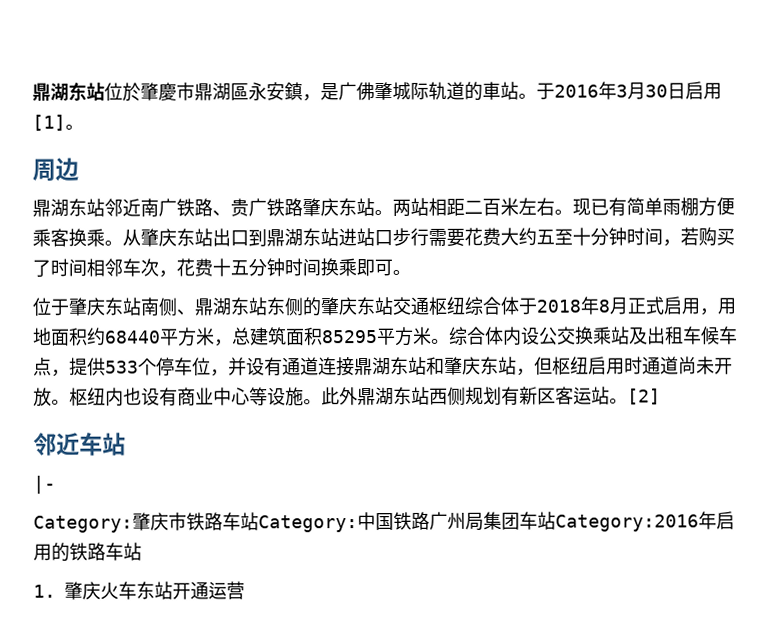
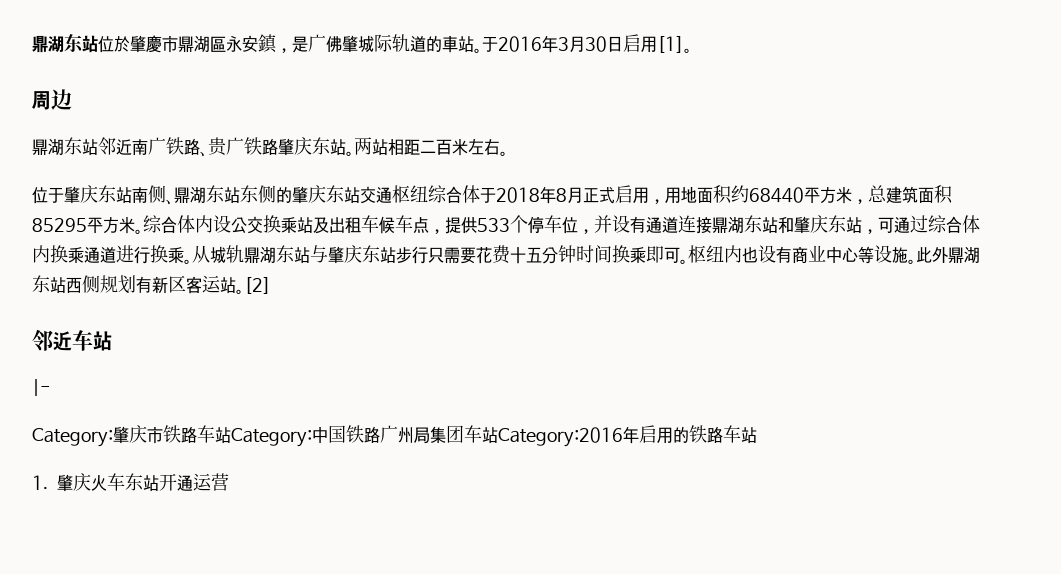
[572,197,735,217] [32,227,735,247] [32,258,411,278] 现已有简单雨棚方便乘客换乘。从肇庆东站出口到鼎湖东站进站口步行需要花费大约五至十分钟时间，若购买了时间相邻车次，花费十五分钟时间换乘即可。 -> (508, 153) none
[534,356,733,375] [33,387,52,407] 但枢纽启用时通道尚未开放 -> [878,215,980,234] [32,245,680,264] 可通过综合体内换乘通道进行换乘。从城轨鼎湖东站与肇庆东站步行只需要花费十五分钟时间换乘即可

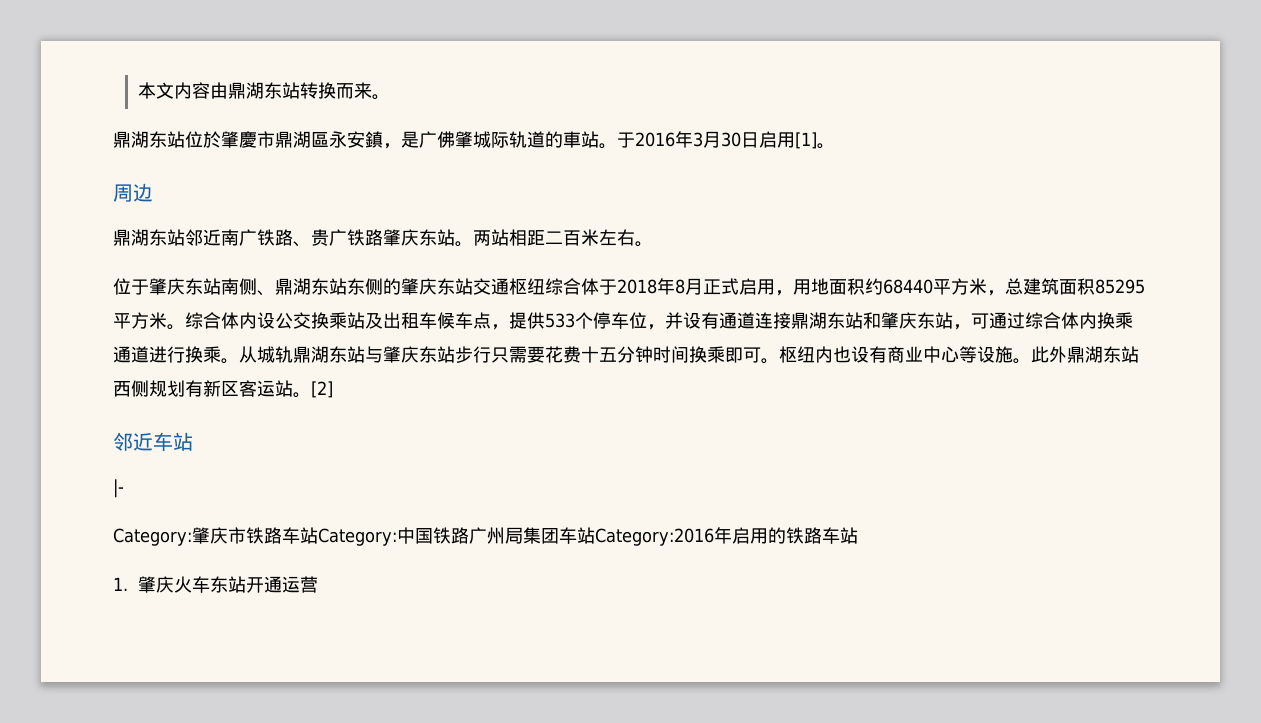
(32, 44) none -> [137,82,390,100] 本文内容由鼎湖东站转换而来。 //

